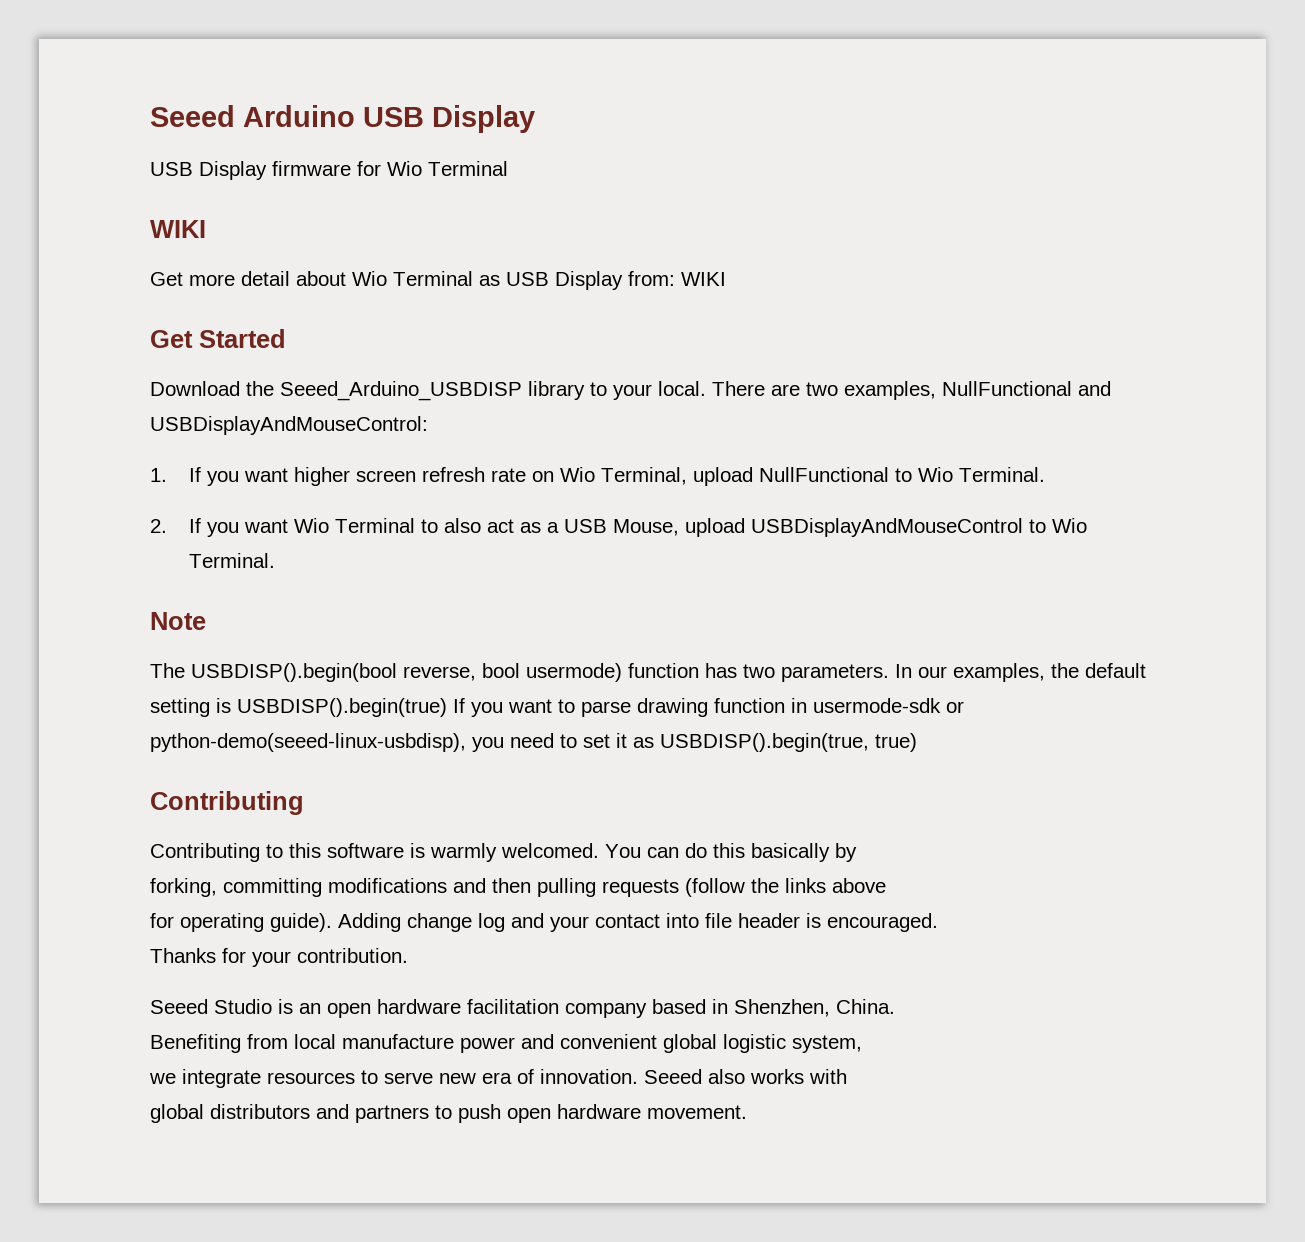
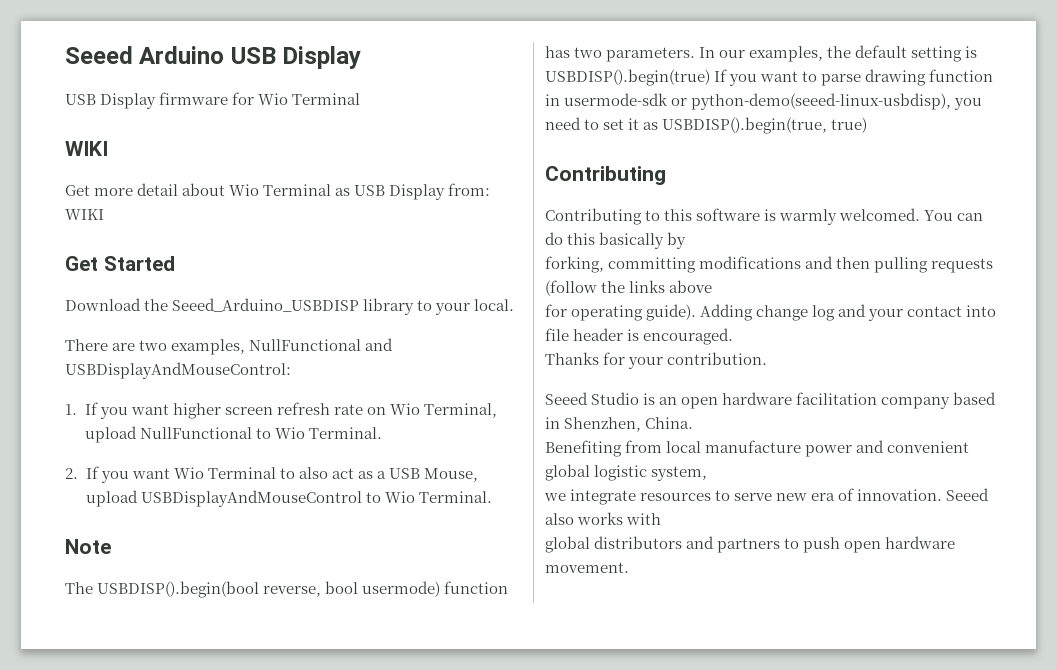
(706, 388) none -> (515, 305) //

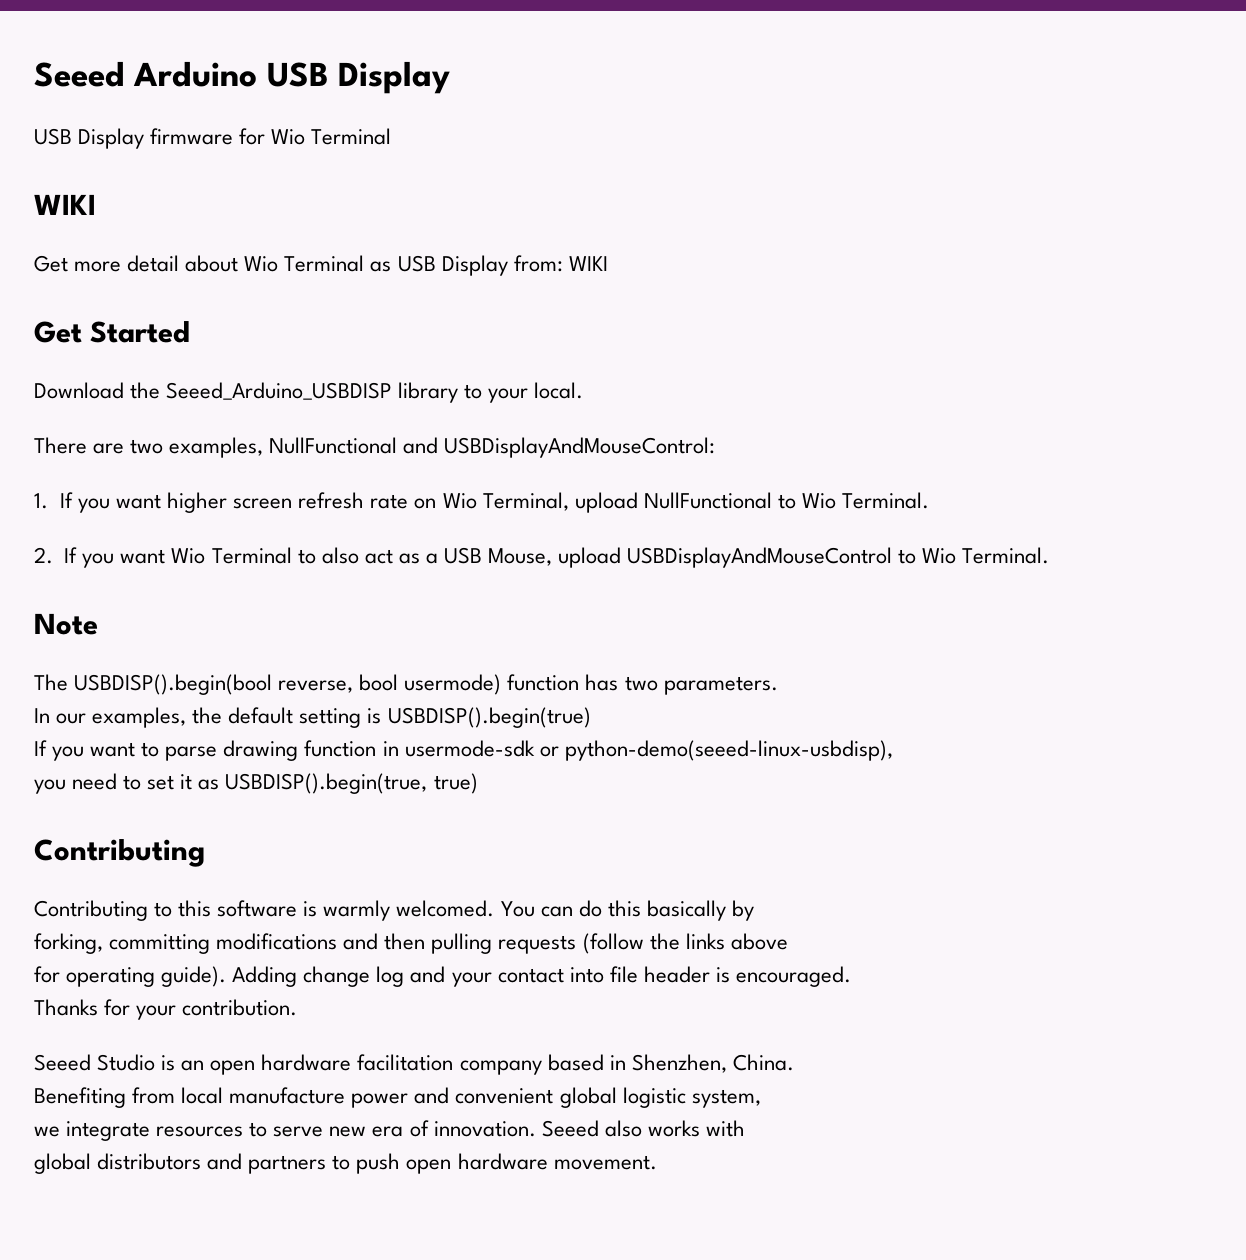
(696, 54) none -> (778, 685) //
(710, 77) none -> (591, 717) //
(952, 101) none -> (893, 750) //

